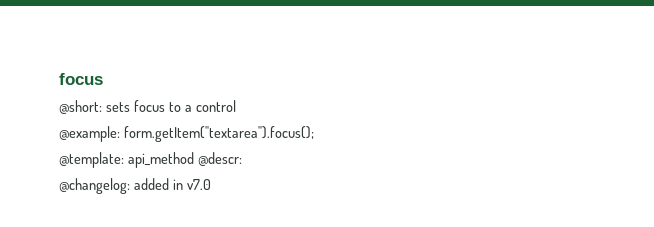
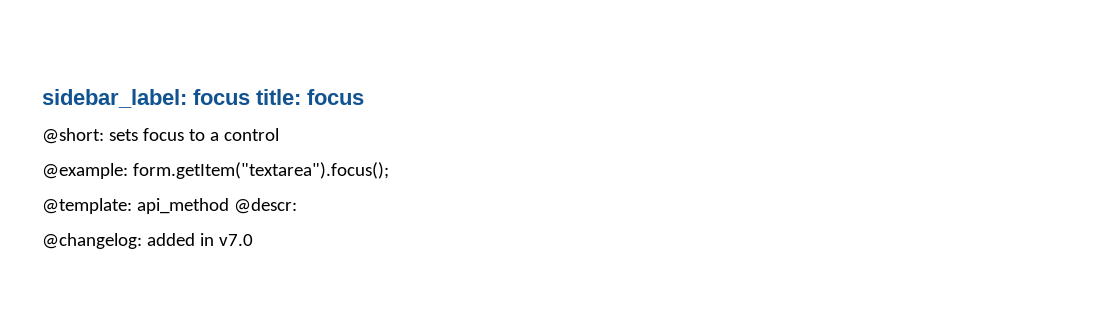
(59, 79) none -> [42,89,301,108] sidebar_label: focus title:

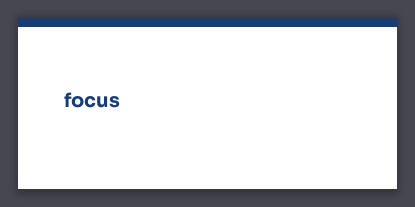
[42,89,364,108] [42,128,279,144] [42,162,389,179] [42,198,297,214] [42,233,253,249] sidebar_label: focus title: focus // @short: sets focus to a control // @example: form.getItem("textarea").focus(); // @template: api_method @descr: // @changelog: added in v7.0 -> [64,92,120,108] focus

